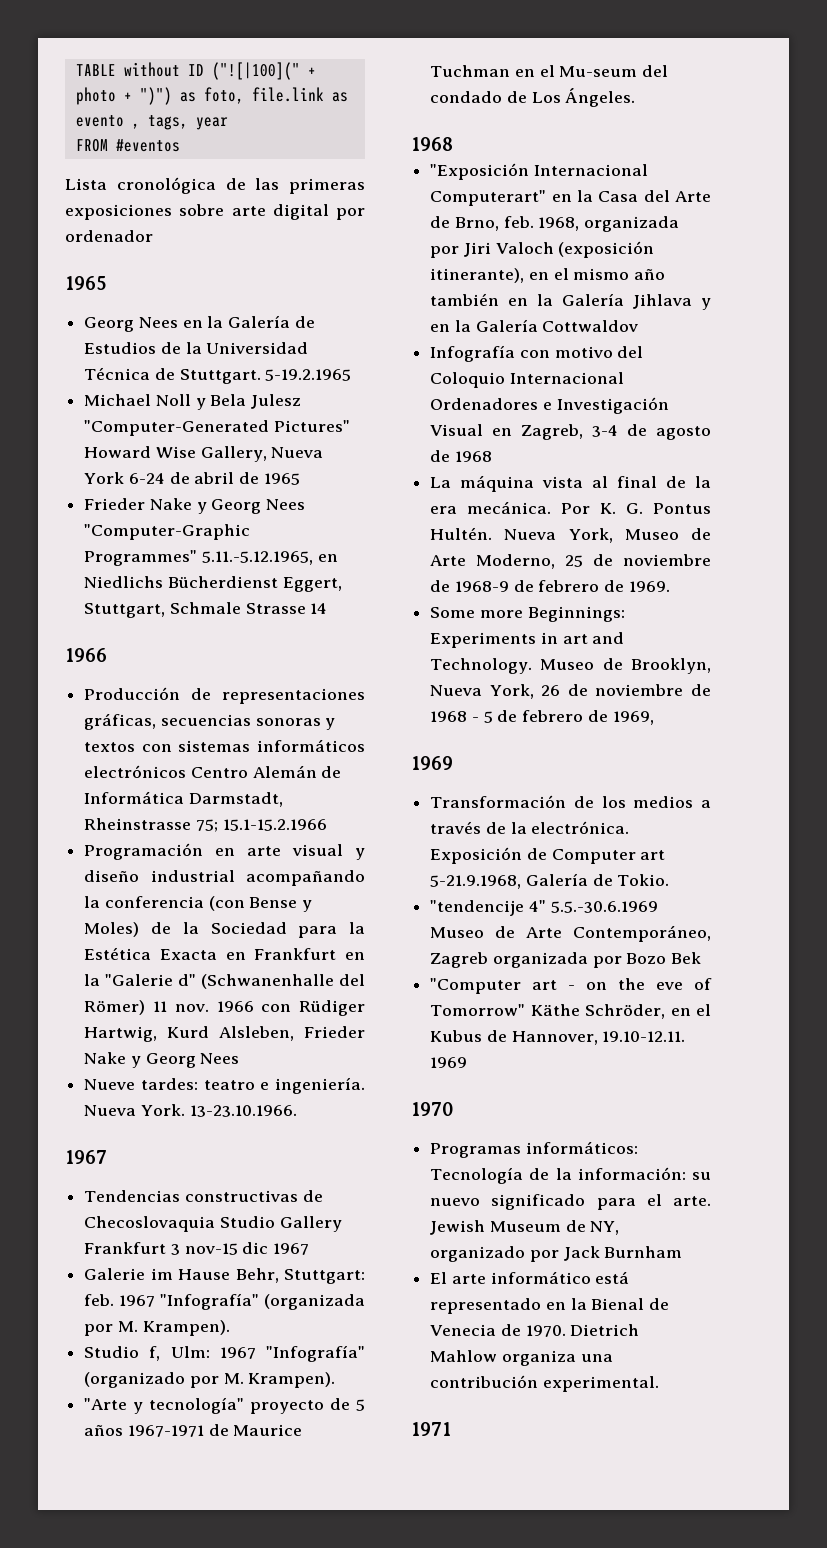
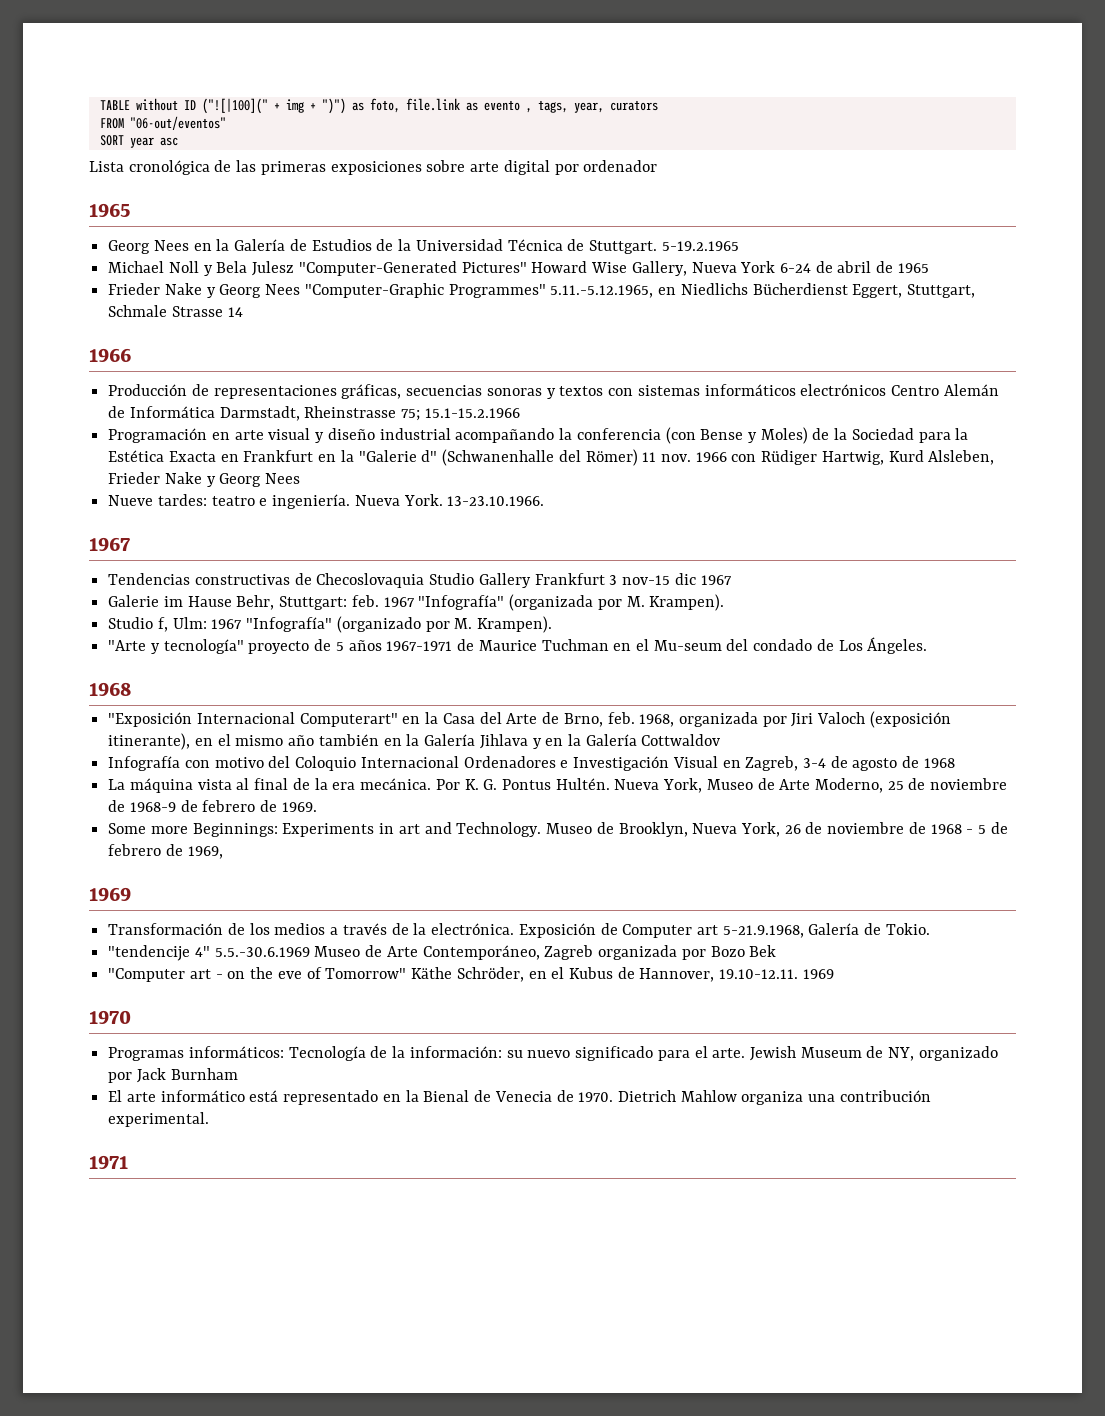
[75,87,116,105] photo -> [285,99,304,113] img
[195,117,228,130] year -> [573,100,658,113] year, curators
[115,139,180,152] #eventos -> [129,116,226,130] [99,135,178,148] "06-out/eventos" // SORT year asc

